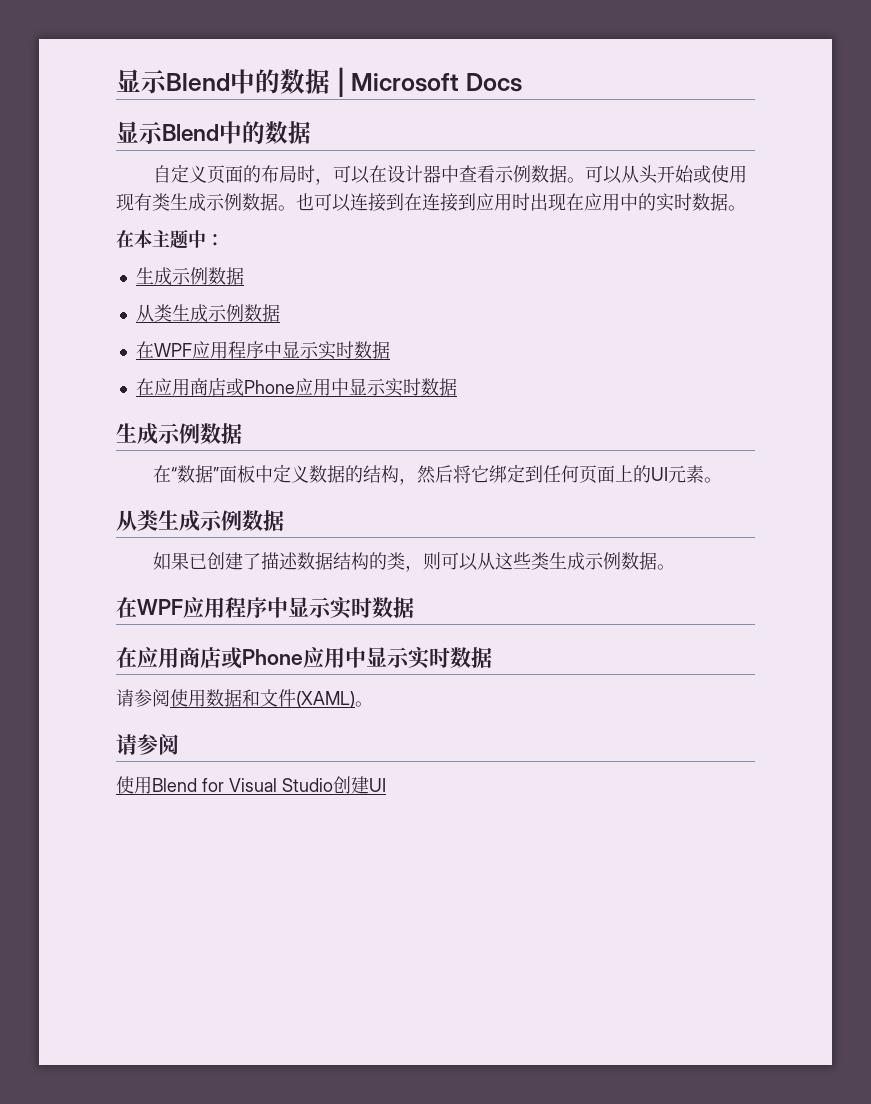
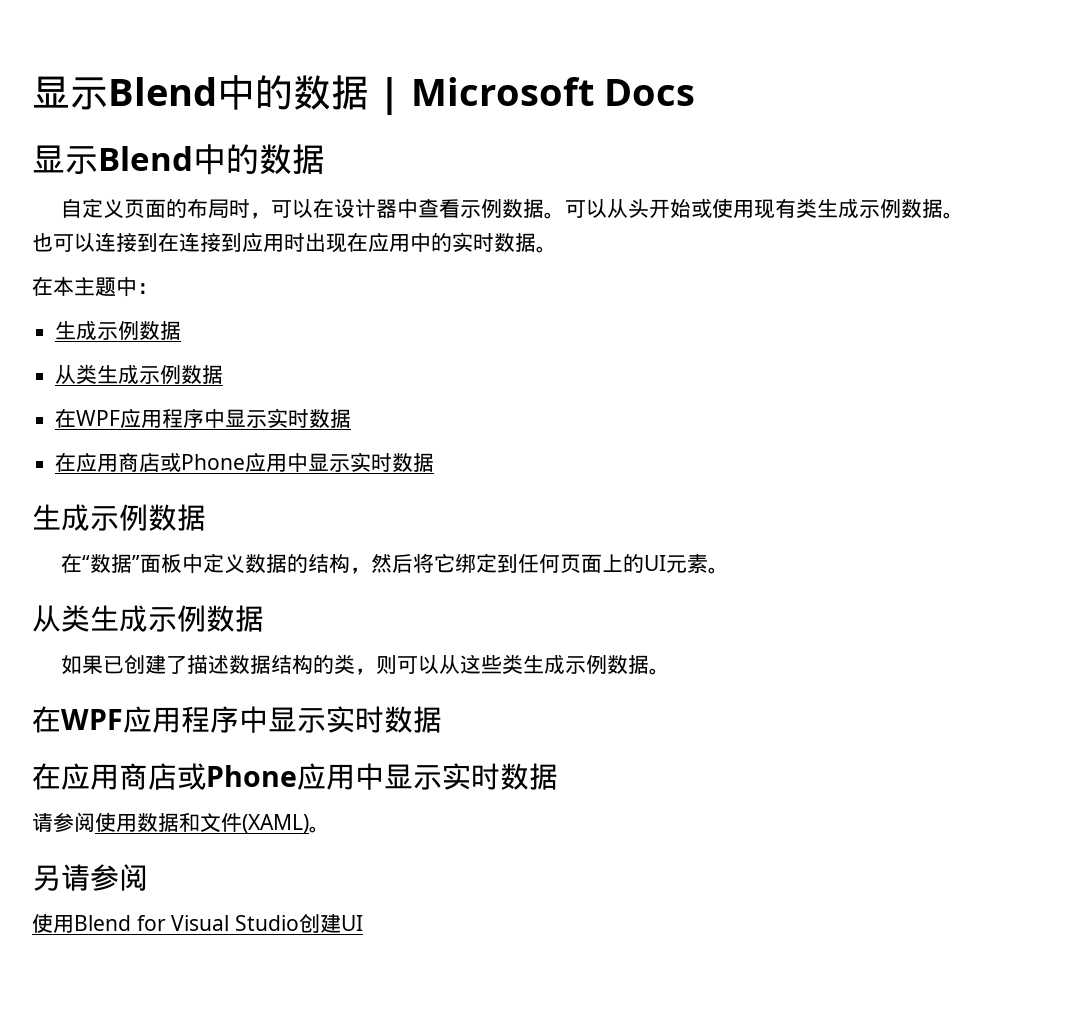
(373, 704) none -> [32,865,61,891] 另

